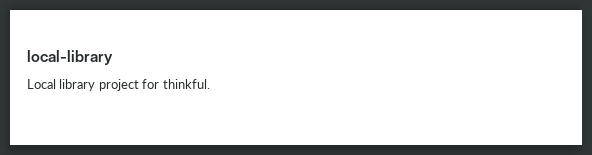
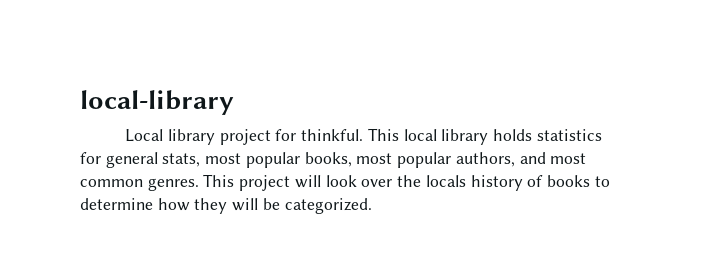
(210, 84) none -> [367,128,602,145] [80,152,587,168] [80,174,610,191] [80,198,372,214] This local library holds statistics for general stats, most popular books, most popular authors, and most common genres. This project will look over the locals history of books to determine how they will be categorized.

